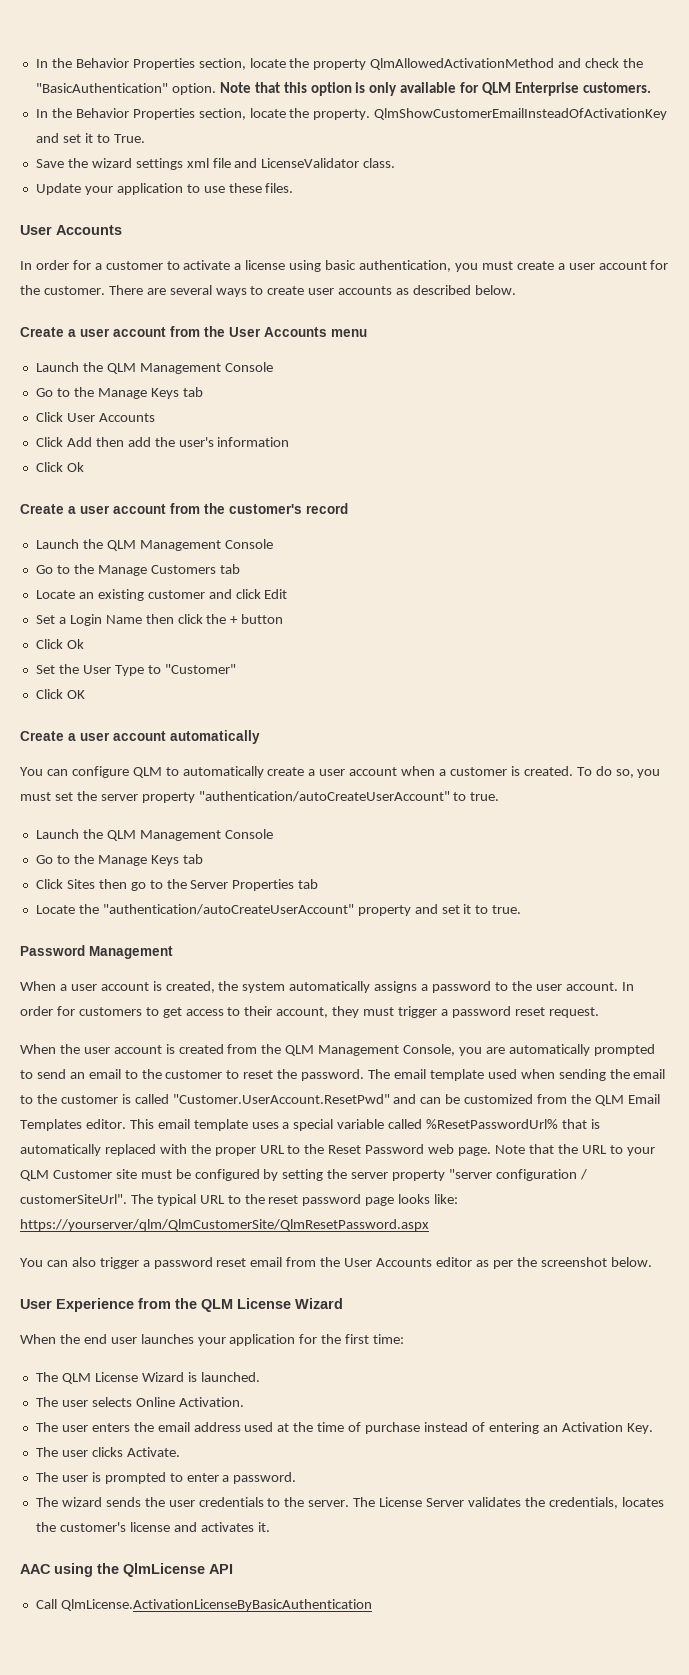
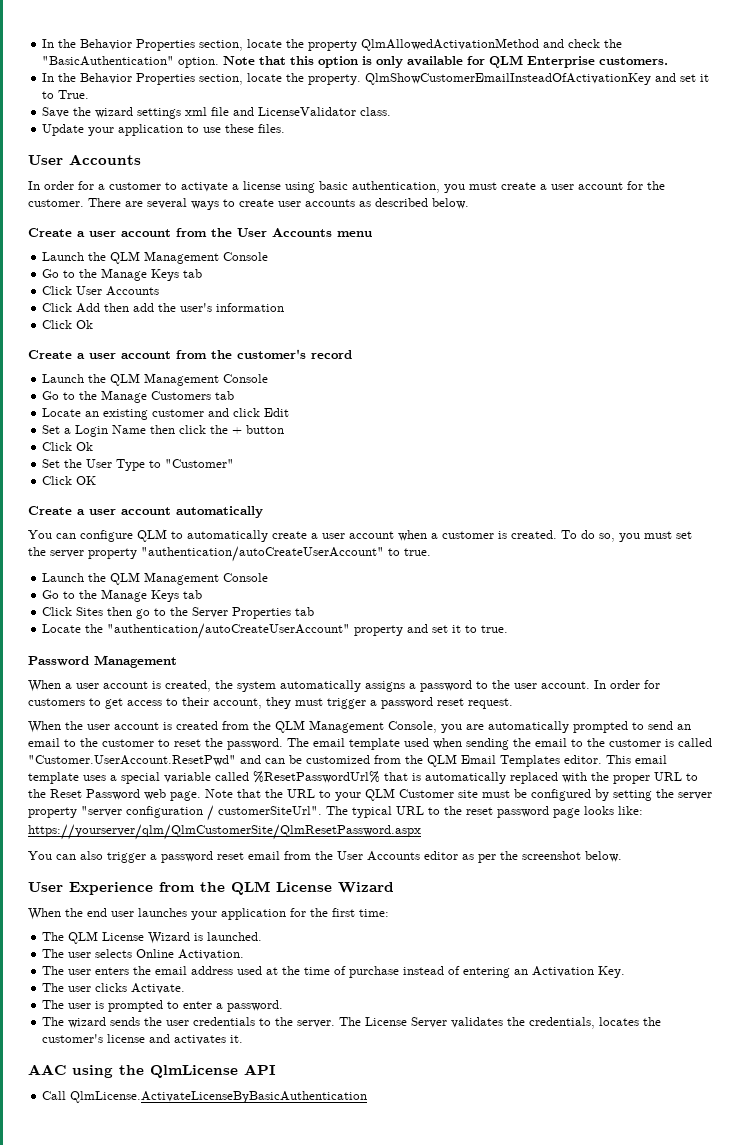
[60,1599,372,1611] QlmLicense.ActivationLicenseByBasicAuthentication -> [70,1091,368,1103] QlmLicense.ActivateLicenseByBasicAuthentication

